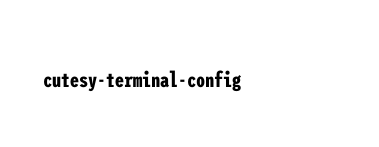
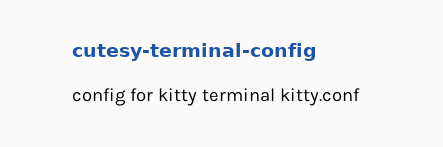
(242, 81) none -> [72,88,360,106] // config for kitty terminal kitty.conf

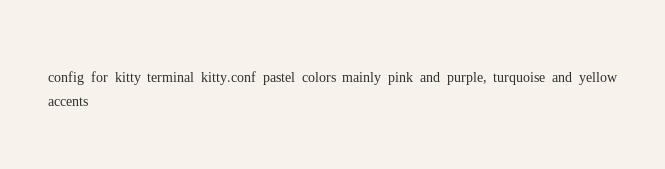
[72,43,317,61] cutesy-terminal-config // -> (48, 78) none
(360, 97) none -> [262,72,618,85] [48,97,88,106] pastel colors mainly pink and purple, turquoise and yellow accents

